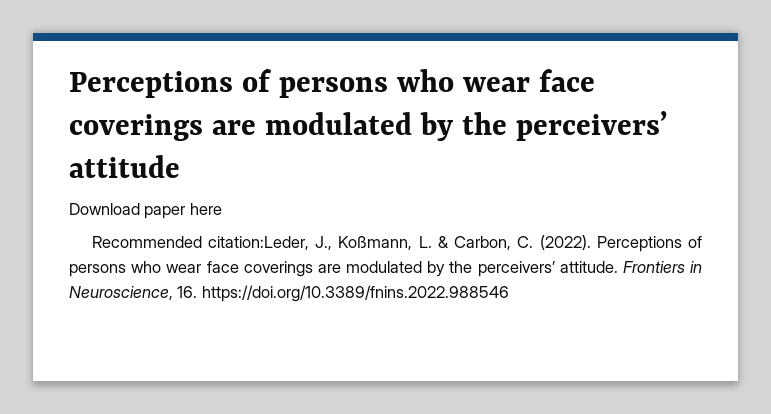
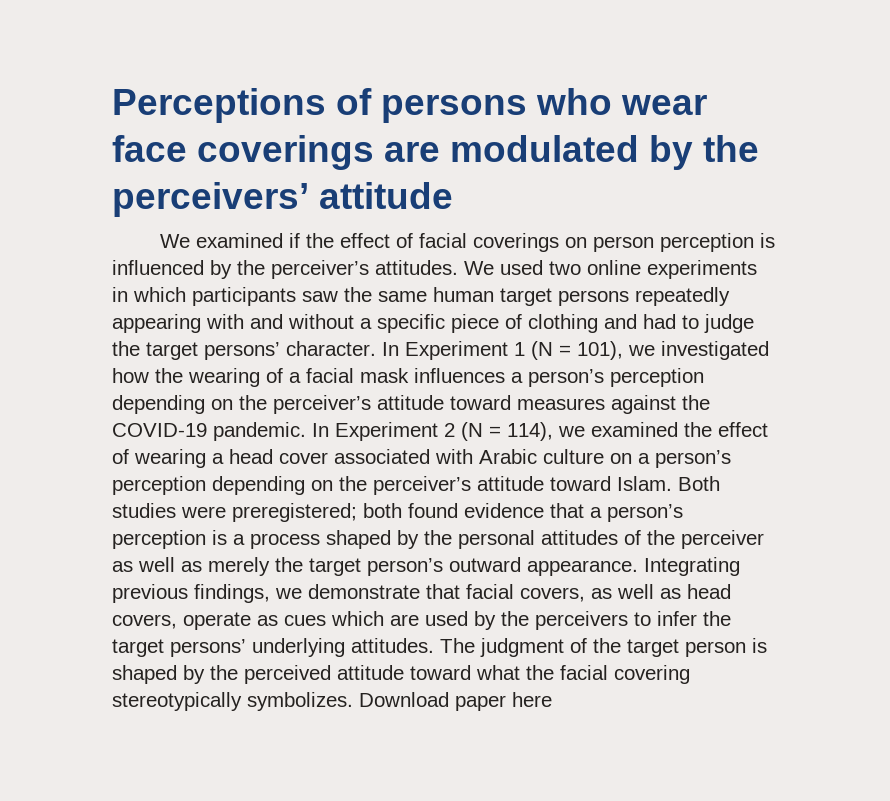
[69,203,222,219] [91,235,702,252] [69,261,702,277] [69,285,509,302] Download paper here // Recommended citation:Leder, J., Koßmann, L. & Carbon, C. (2022). Perceptions of persons who wear face coverings are modulated by the perceivers’ attitude. Frontiers in Neuroscience, 16. https://doi.org/10.3389/fnins.2022.988546 -> [159,233,775,252] [112,260,757,279] [112,287,730,306] [112,314,754,333] [112,341,769,360] [112,368,704,387] [112,395,710,414] [112,422,768,441] [112,449,731,468] [112,476,720,495] [112,503,683,522] [112,530,764,549] [112,557,740,576] [112,584,731,603] [112,611,731,630] [112,638,767,657] [112,665,690,684] [112,692,552,711] We examined if the effect of facial coverings on person perception is influenced by the perceiver’s attitudes. We used two online experiments in which participants saw the same human target persons repeatedly appearing with and without a specific piece of clothing and had to judge the target persons’ character. In Experiment 1 (N = 101), we investigated how the wearing of a facial mask influences a person’s perception depending on the perceiver’s attitude toward measures against the COVID-19 pandemic. In Experiment 2 (N = 114), we examined the effect of wearing a head cover associated with Arabic culture on a person’s perception depending on the perceiver’s attitude toward Islam. Both studies were preregistered; both found evidence that a person’s perception is a process shaped by the personal attitudes of the perceiver as well as merely the target person’s outward appearance. Integrating previous findings, we demonstrate that facial covers, as well as head covers, operate as cues which are used by the perceivers to infer the target persons’ underlying attitudes. The judgment of the target person is shaped by the perceived attitude toward what the facial covering stereotypically symbolizes. Download paper here

